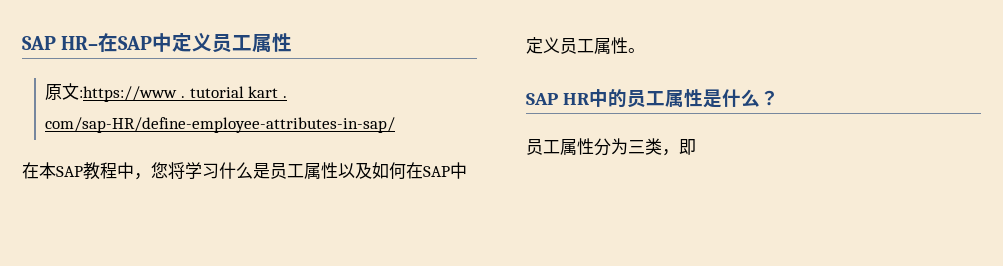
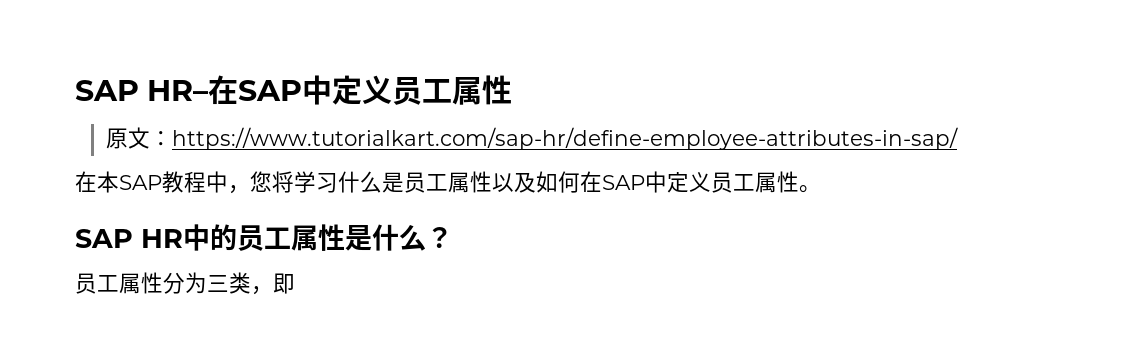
[79,86,287,102] [45,117,396,133] :https://www . tutorial kart . com/sap-HR/define-employee-attributes-in-sap/ -> [150,127,959,150] ：https://www.tutorialkart.com/sap-hr/define-employee-attributes-in-sap/

